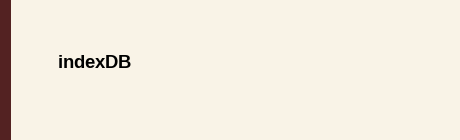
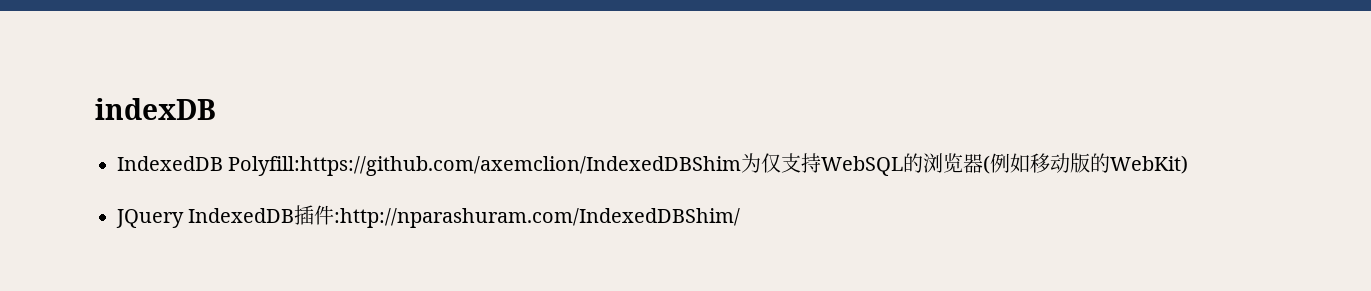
(131, 61) none -> [117,153,1189,176] [116,205,741,228] // IndexedDB Polyfill:https://github.com/axemclion/IndexedDBShim为仅支持WebSQL的浏览器(例如移动版的WebKit) // JQuery IndexedDB插件:http://nparashuram.com/IndexedDBShim/

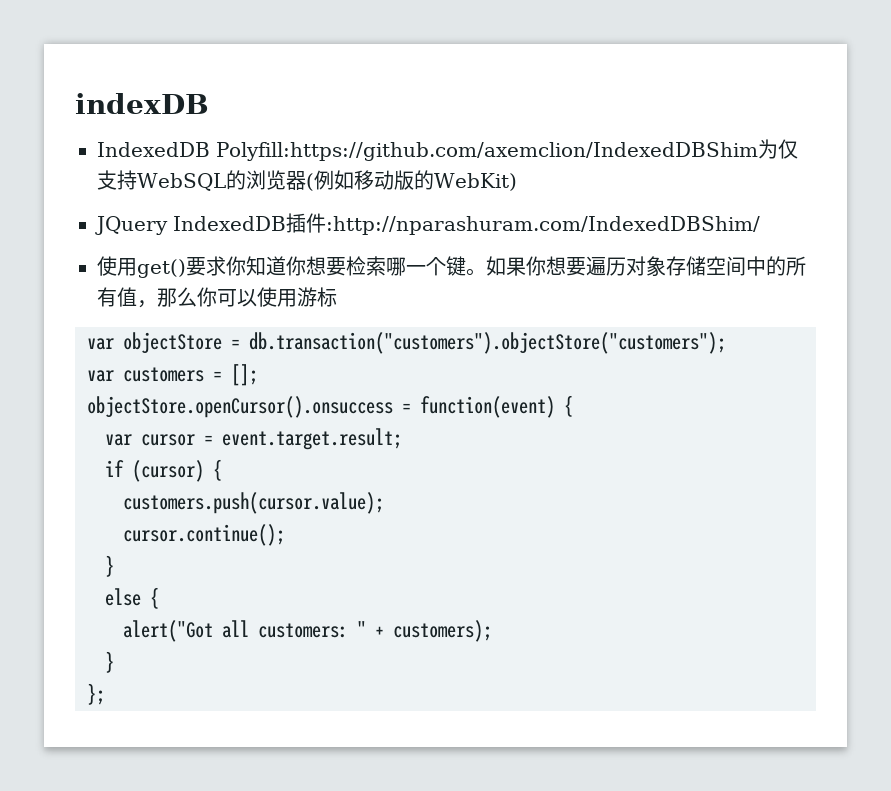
(741, 218) none -> [97,256,806,278] [97,287,337,308] [87,332,726,354] [87,364,258,386] [87,395,573,418] [105,428,402,450] [105,459,222,482] [123,492,384,514] [123,524,285,546] [105,555,114,577] [105,587,159,609] [123,620,492,642] [105,651,114,673] [87,683,105,705] // 使用get()要求你知道你想要检索哪一个键。如果你想要遍历对象存储空间中的所有值，那么你可以使用游标 // var objectStore = db.transaction("customers").objectStore("customers"); // var customers = []; // objectStore.openCursor().onsuccess = function(event) { // var cursor = event.target.result; // if (cursor) { // customers.push(cursor.value); // cursor.continue(); // } // else { // alert("Got all customers: " + customers); // } // };

